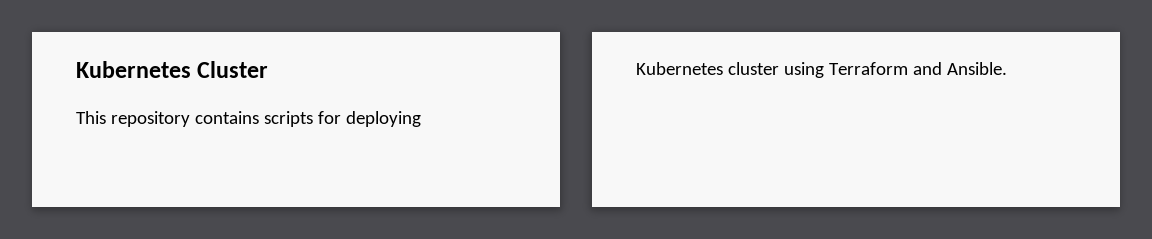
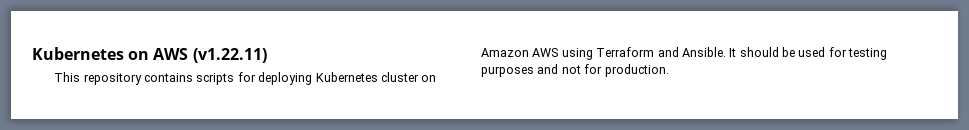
[76,61,269,78] Kubernetes Cluster -> [32,47,267,63] Kubernetes on AWS (v1.22.11)
(779, 68) none -> [421,75,437,82] [481,48,559,57] on Amazon AWS
(1007, 68) none -> [729,47,888,60] [481,64,669,77] It should be used for testing purposes and not for production.

